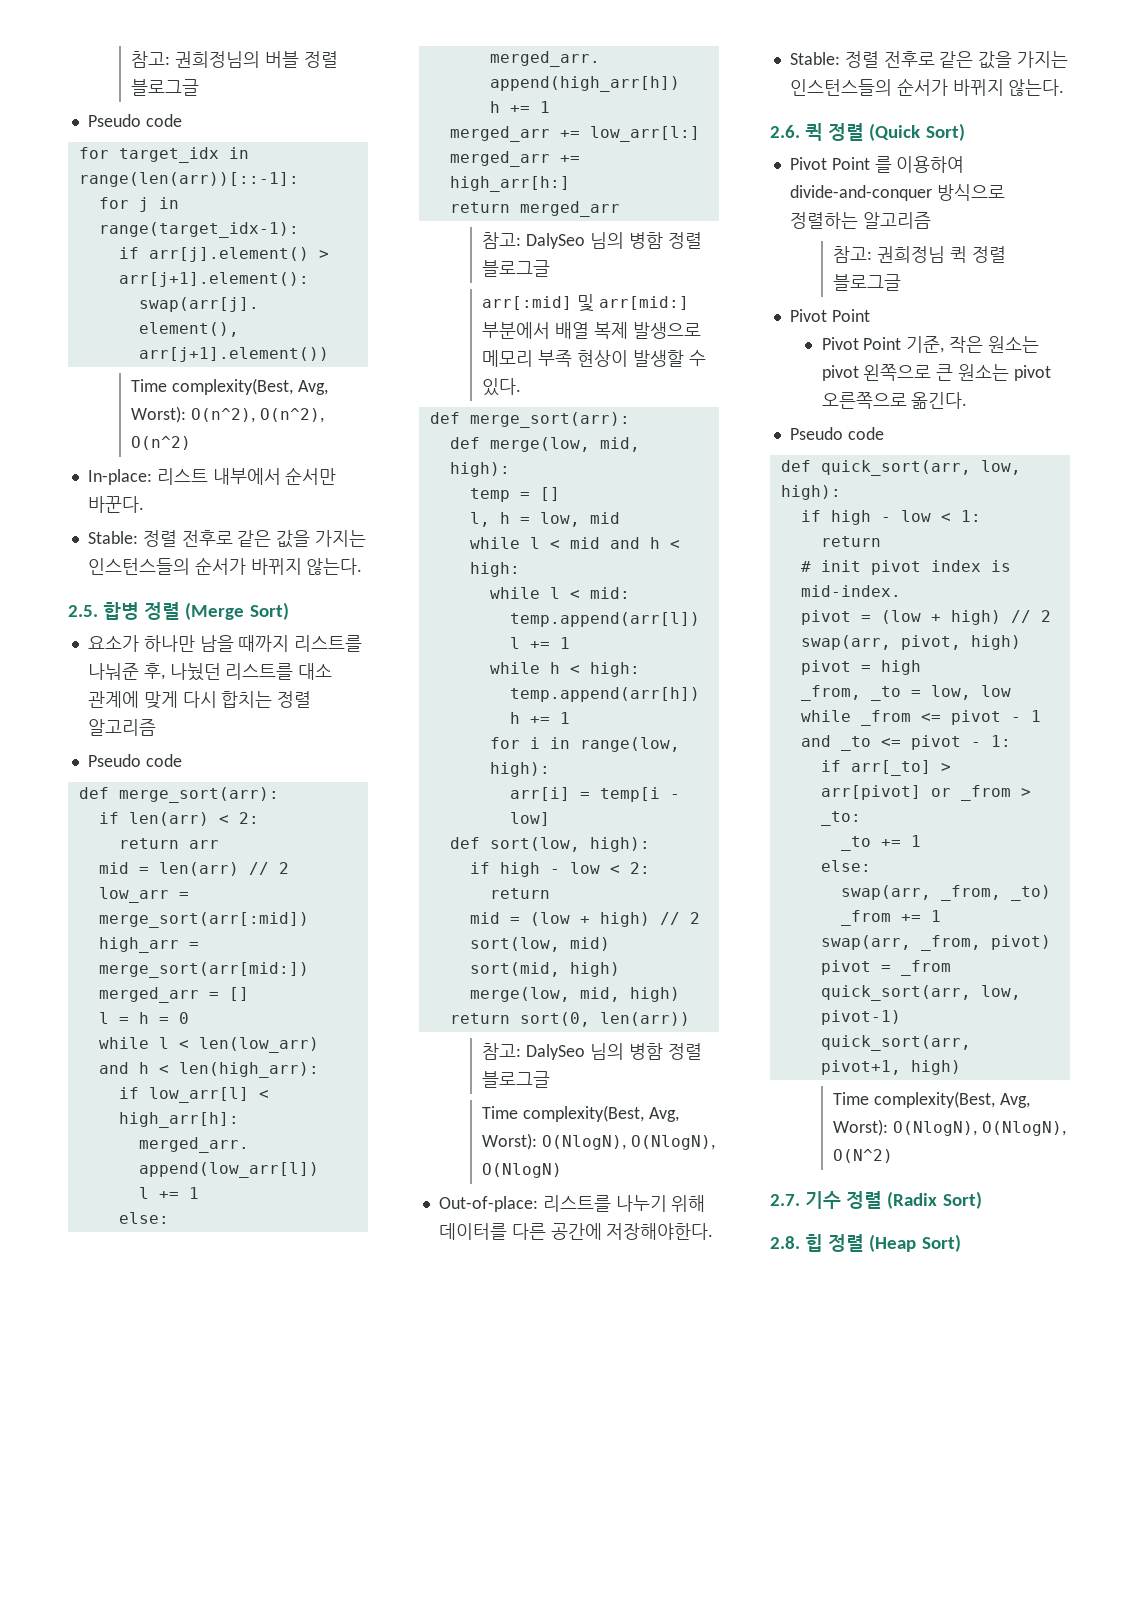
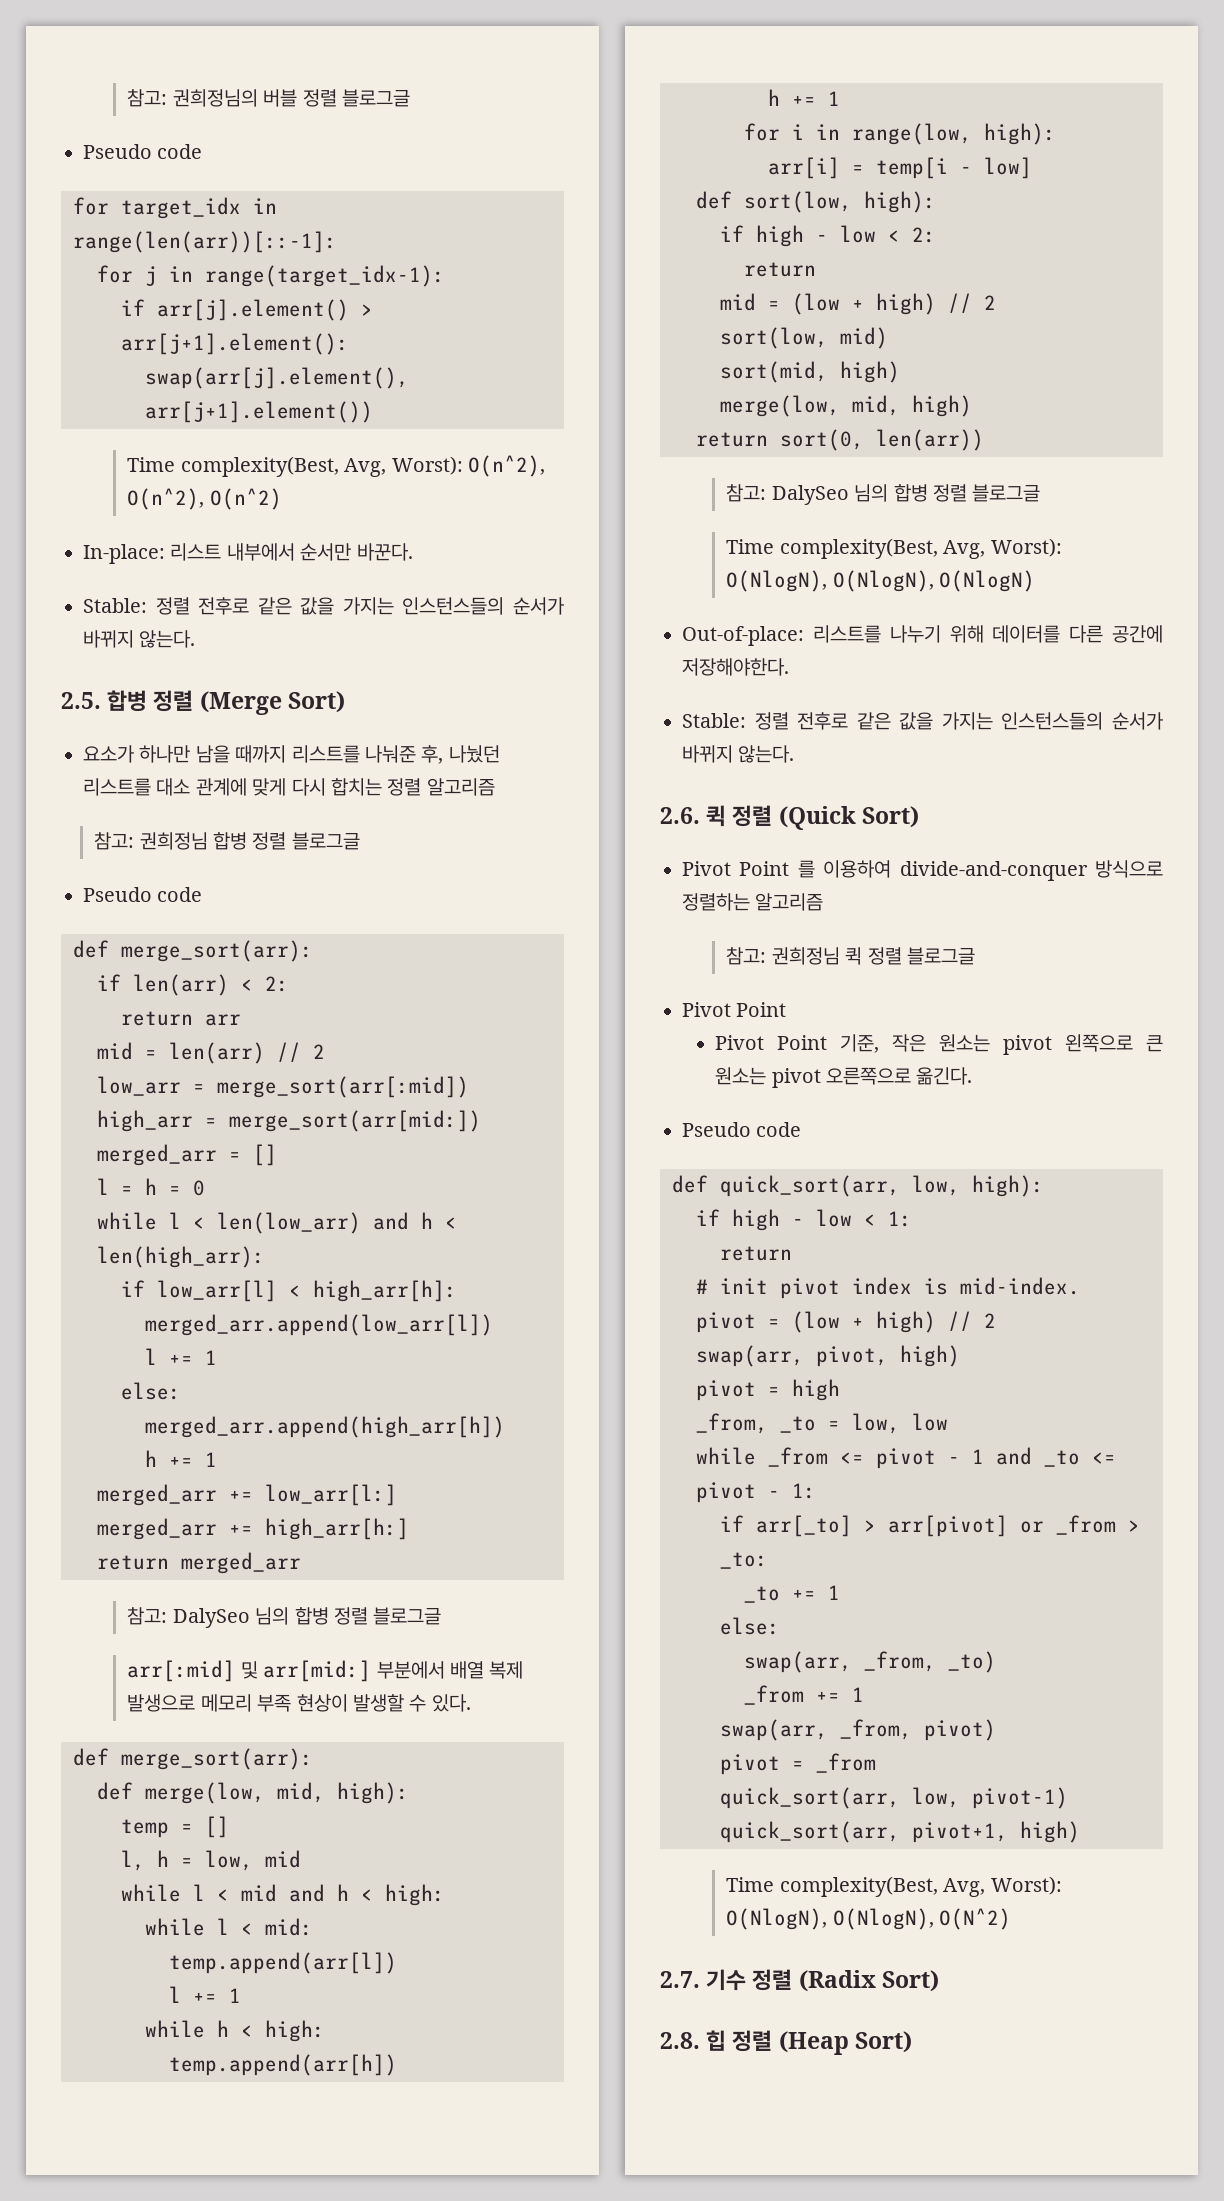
(156, 727) none -> [94,832,360,850] // 참고: 권희정님 합병 정렬 블로그글
[628,232,663,249] 병함 -> [294,1607,329,1625] 합병
[628,1043,663,1060] 병함 -> [893,484,928,502] 합병

